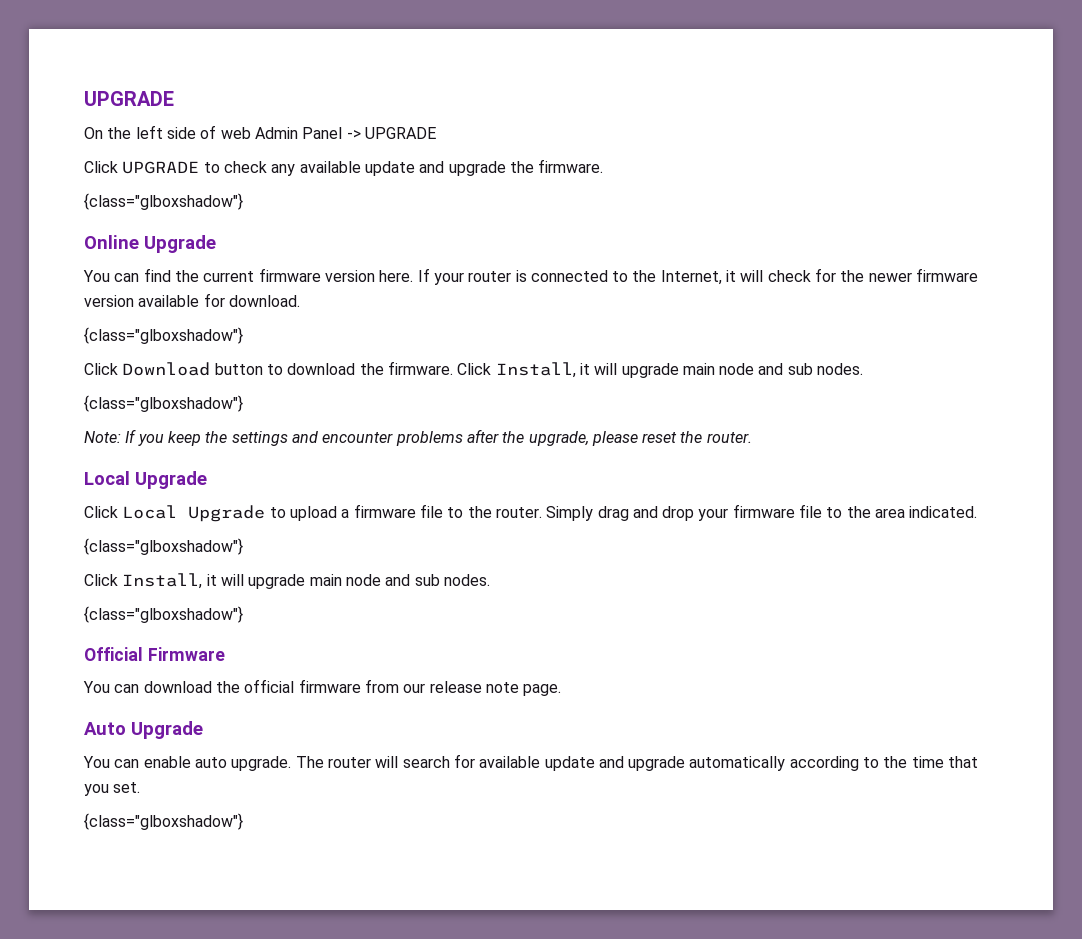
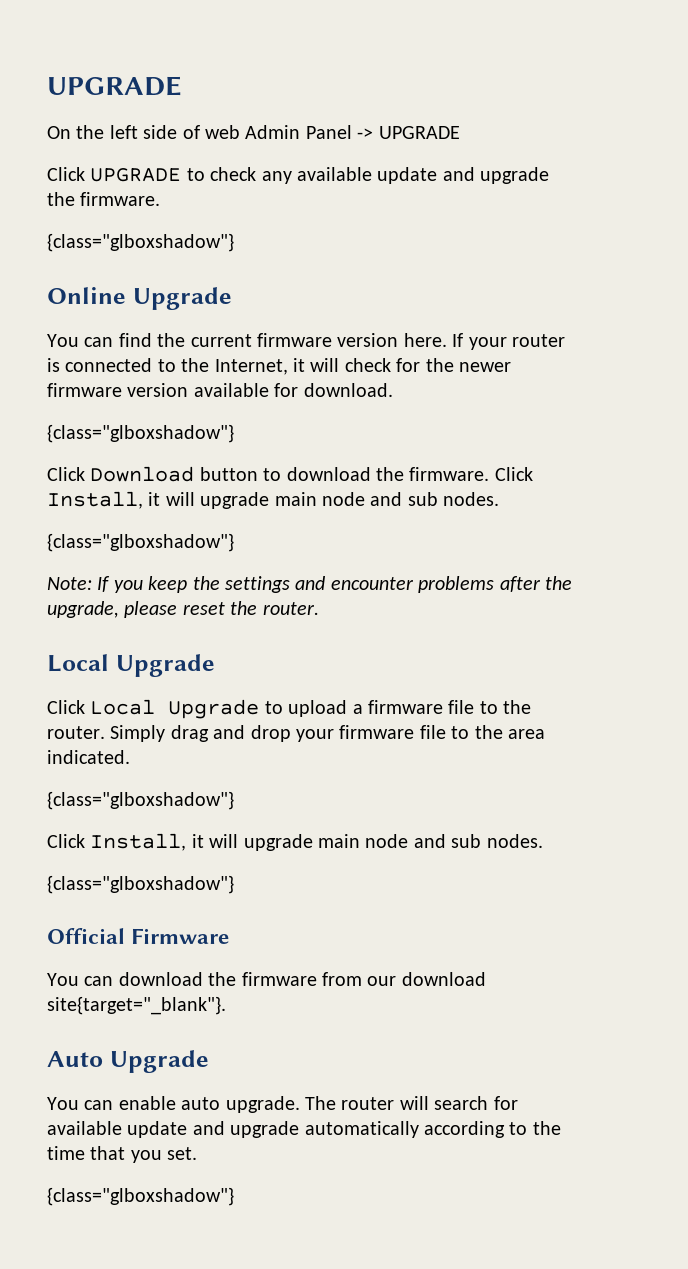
[244,679,295,693] official -> (237, 979) none
[429,681,562,696] release note page. -> [401,972,486,986] [47,996,226,1015] download site{target="_blank"}.

